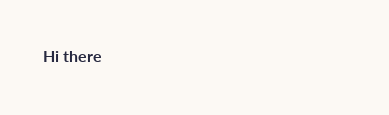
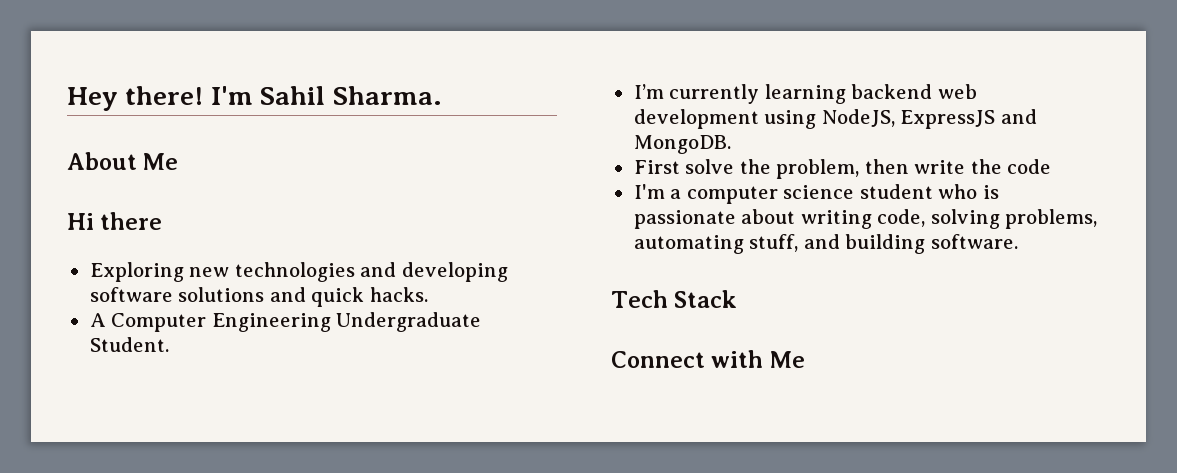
[43,51,103,62] Hi there -> [67,86,442,111] [67,152,179,170] [67,212,163,230] [89,262,508,282] [89,287,428,307] [89,312,482,332] [89,337,169,352] [633,84,977,104] [633,109,1037,129] [633,135,731,154] [633,159,1052,179] [633,184,999,204] [633,209,1098,229] [633,234,1018,254] [611,290,738,308] [611,350,805,368] Hey there! I'm Sahil Sharma. // About Me // Hi there // Exploring new technologies and developing software solutions and quick hacks. // A Computer Engineering Undergraduate Student. // I’m currently learning backend web development using NodeJS, ExpressJS and MongoDB. // First solve the problem, then write the code // I'm a computer science student who is passionate about writing code, solving problems, automating stuff, and building software. // Tech Stack // Connect with Me

